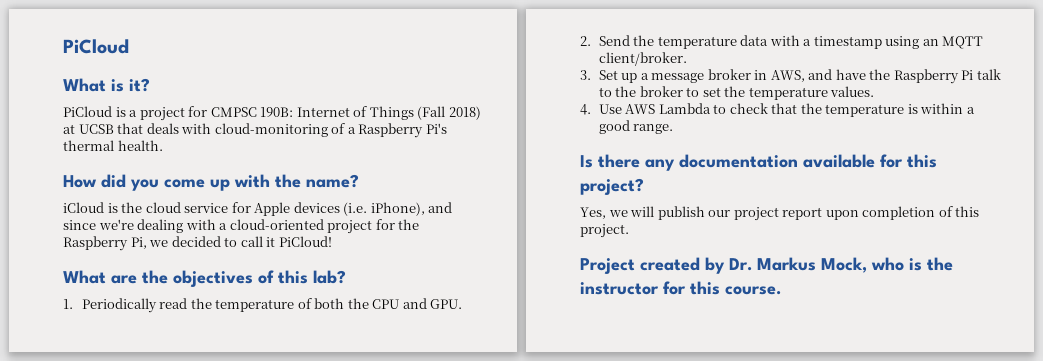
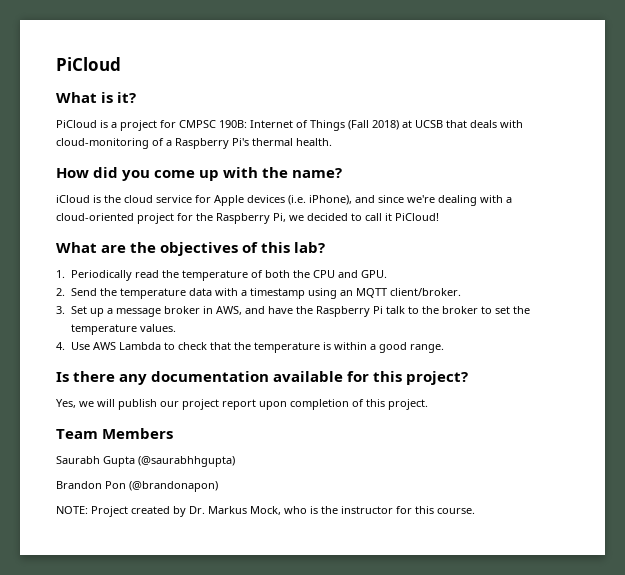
(629, 231) none -> [56,428,174,439] [56,456,235,467] [56,481,218,492] [56,506,88,514] Team Members // Saurabh Gupta (@saurabhhgupta) // Brandon Pon (@brandonapon) // NOTE:

